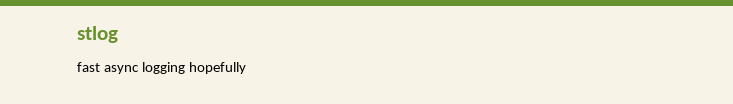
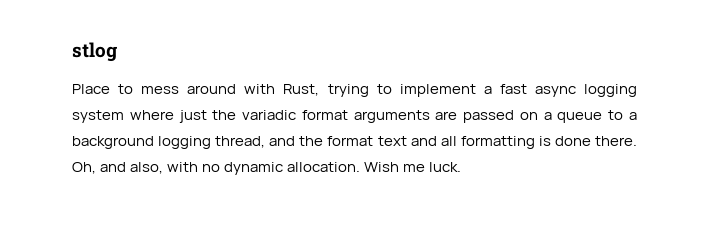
[77,62,246,74] fast async logging hopefully -> [72,84,637,97] [72,110,637,123] [72,136,637,149] [72,162,462,175] Place to mess around with Rust, trying to implement a fast async logging system where just the variadic format arguments are passed on a queue to a background logging thread, and the format text and all formatting is done there. Oh, and also, with no dynamic allocation. Wish me luck.

